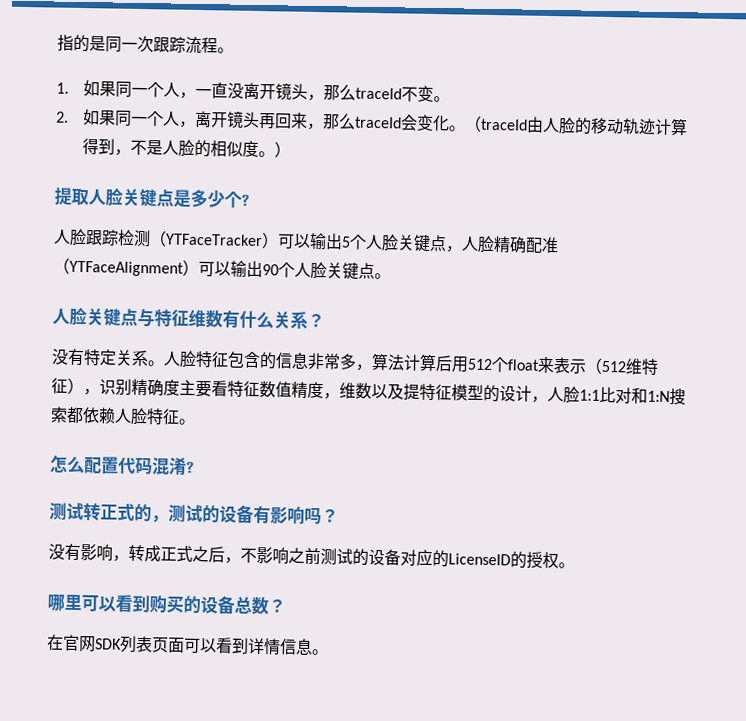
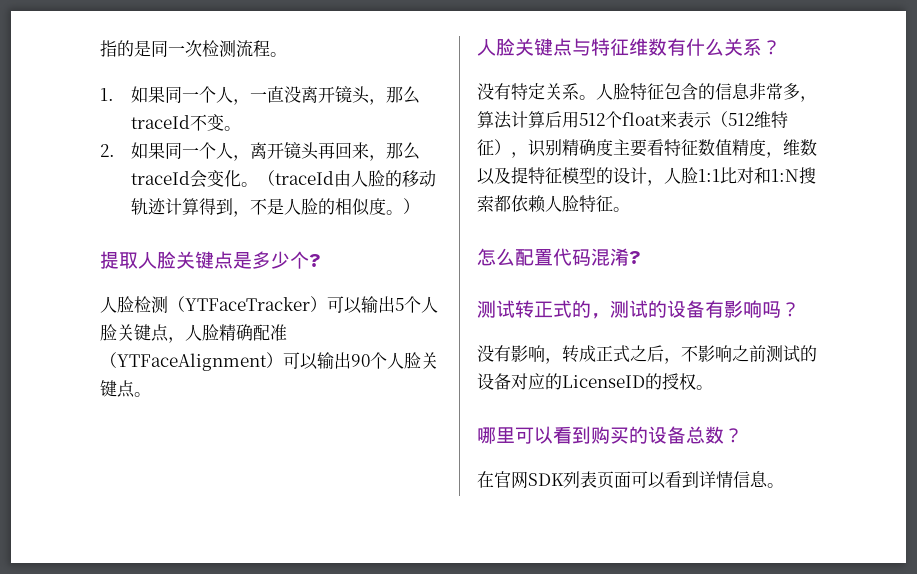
[153,36,186,53] 跟踪 -> [202,40,236,57] 检测
[85,229,119,246] 跟踪 -> (134, 304) none

